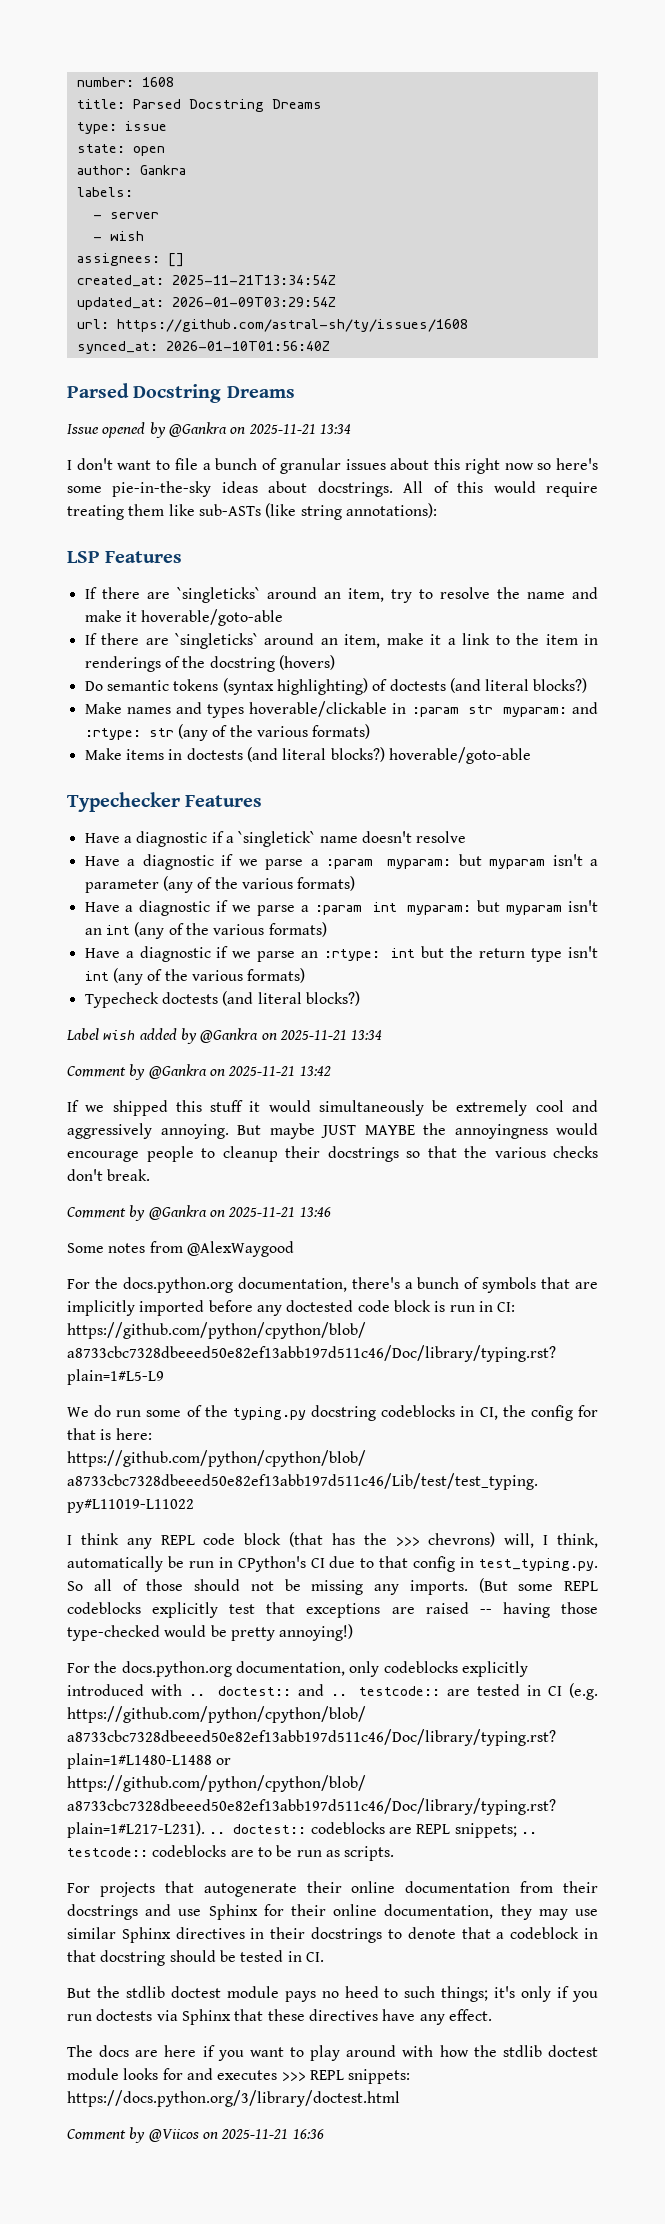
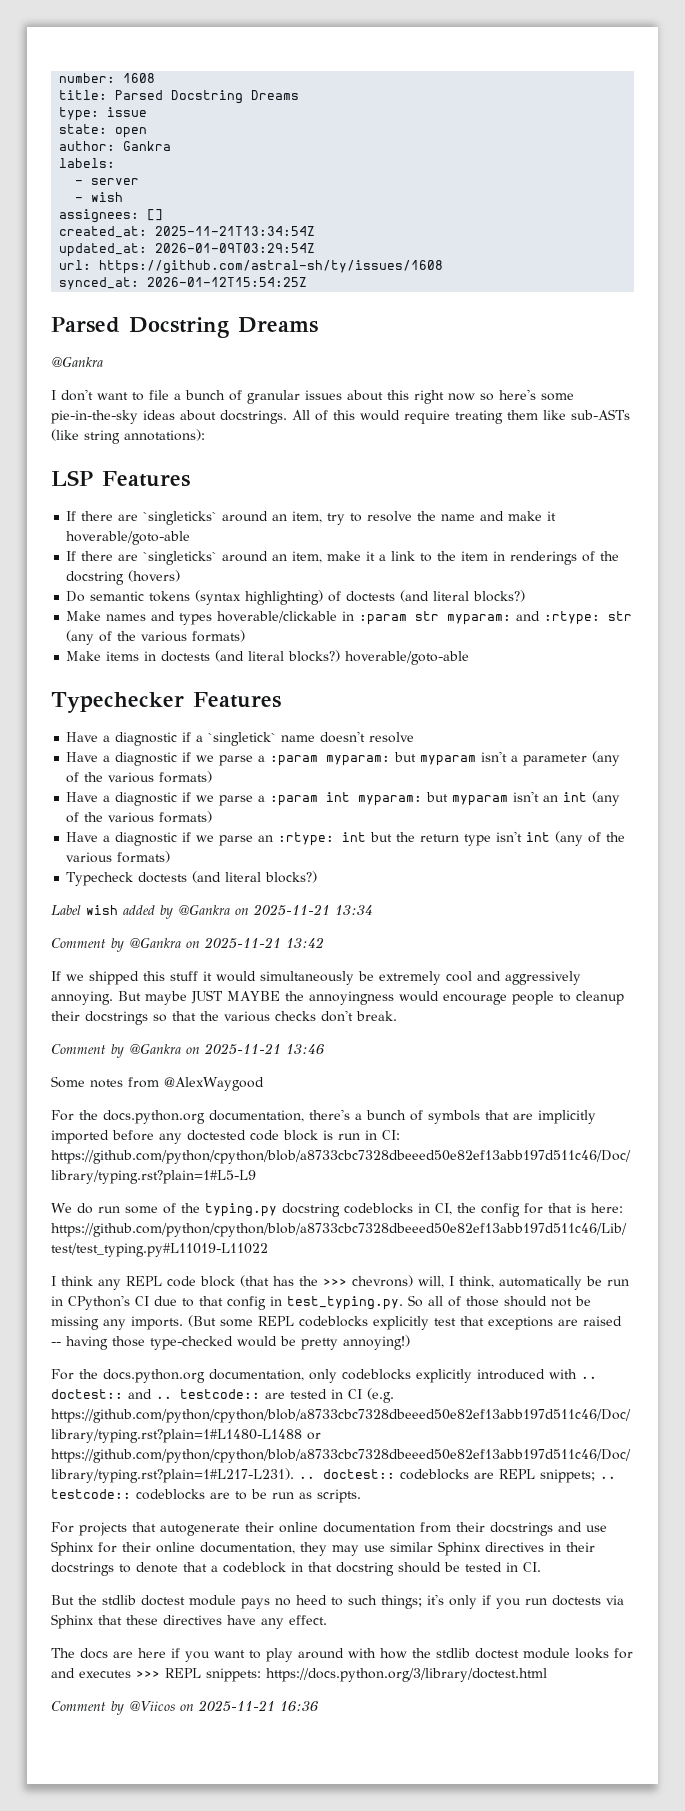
[165,341,330,351] [67,383,295,403] [67,422,351,438] 2026-01-10T01:56:40Z // Parsed Docstring Dreams // Issue opened by @Gankra on 2025-11-21 13:34 -> [147,277,308,287] [51,317,318,338] [51,357,103,367] 2026-01-12T15:54:25Z // Parsed Docstring Dreams // @Gankra

